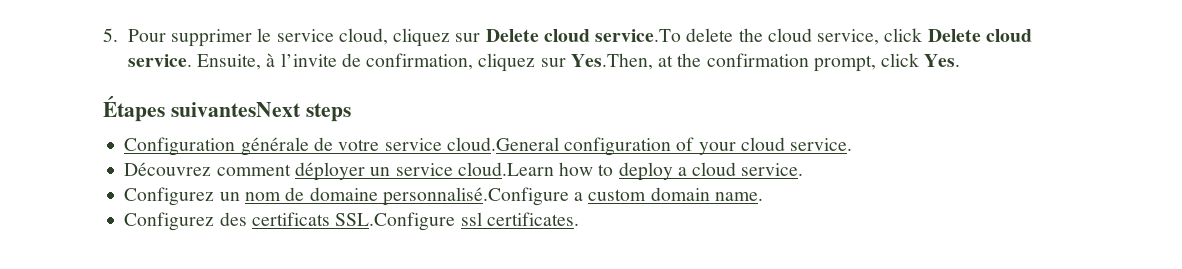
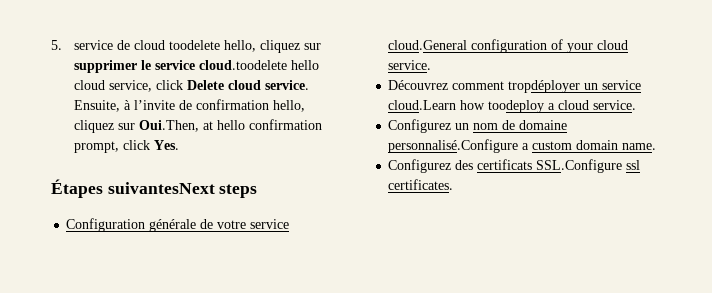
[127,28,763,47] Pour supprimer le service cloud, cliquez sur Delete cloud service.To delete the -> [73,40,321,53] [73,60,319,73] service de cloud toodelete hello, cliquez sur supprimer le service cloud.toodelete hello
[366,53,702,72] confirmation, cliquez sur Yes.Then, at the -> [195,99,305,112] [73,120,245,133] confirmation hello, cliquez sur Oui.Then, at hello
[294,162,365,181] déployer -> [508,80,581,93] tropdéployer
[598,162,673,181] to deploy -> [488,100,545,113] toodeploy

